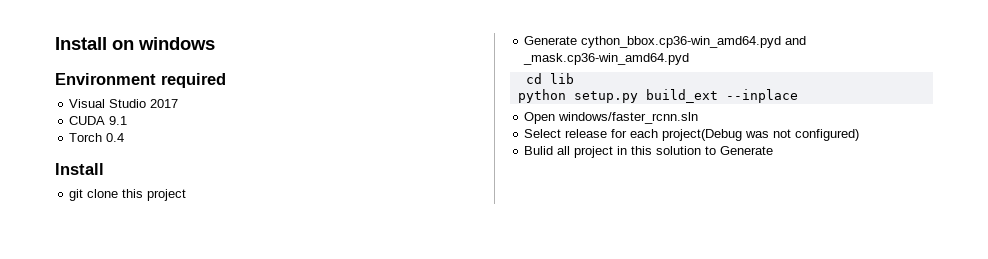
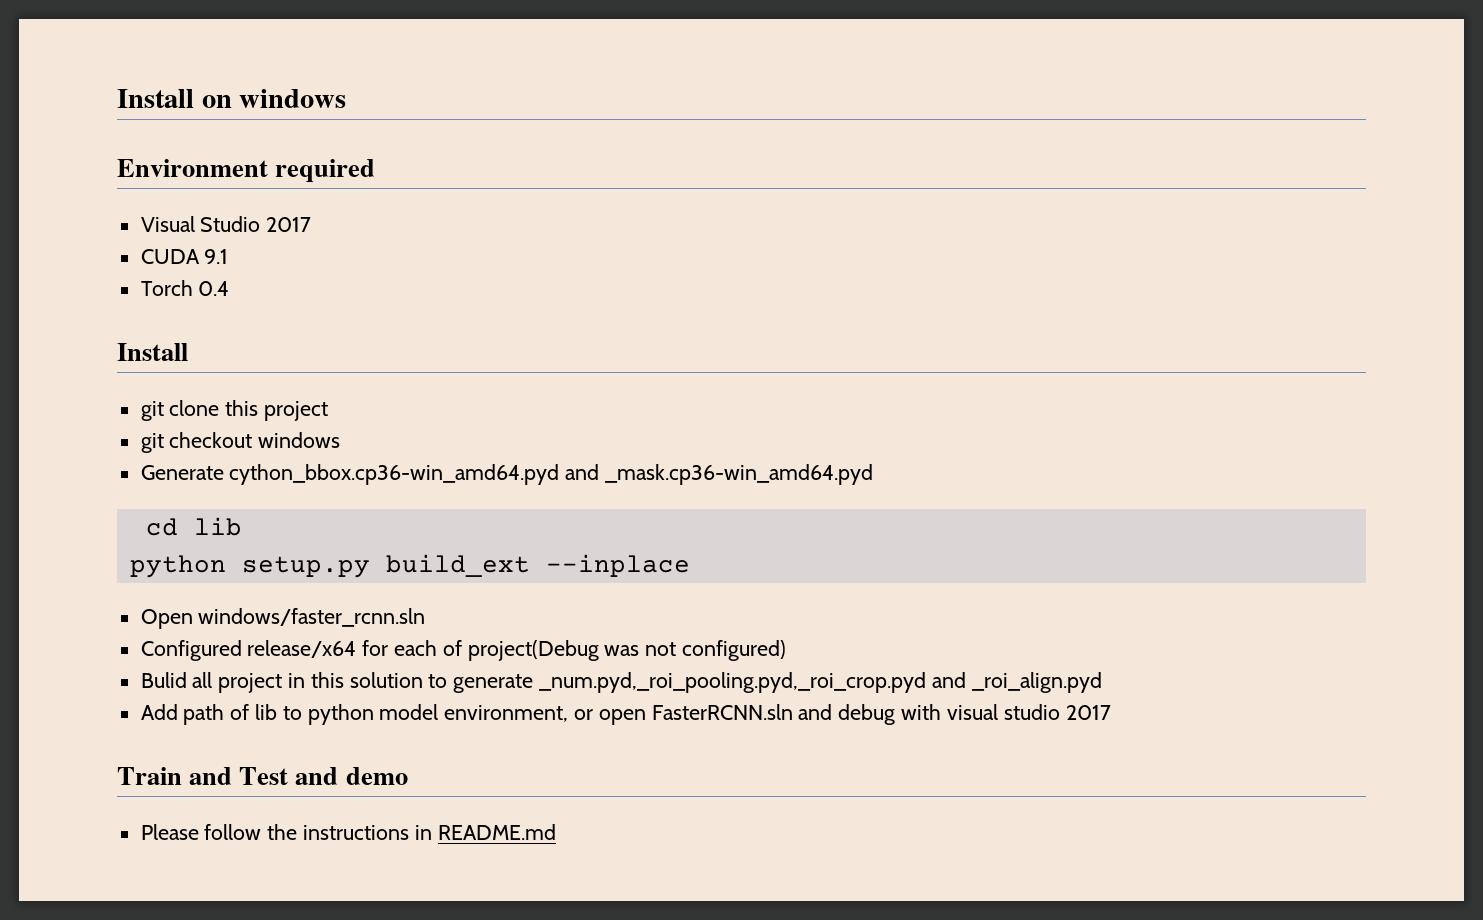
(187, 195) none -> [140,432,341,453] // git checkout windows
[524,129,608,138] Select release -> [140,640,357,661] Configured release/x64
(659, 133) none -> [442,640,462,656] of
[720,146,774,155] Generate -> [453,672,1102,693] [140,704,1111,725] [117,767,408,785] [140,824,556,840] generate _num.pyd,_roi_pooling.pyd,_roi_crop.pyd and _roi_align.pyd // Add path of lib to python model environment, or open FasterRCNN.sln and debug with visual studio 2017 // Train and Test and demo // Please follow the instructions in README.md

